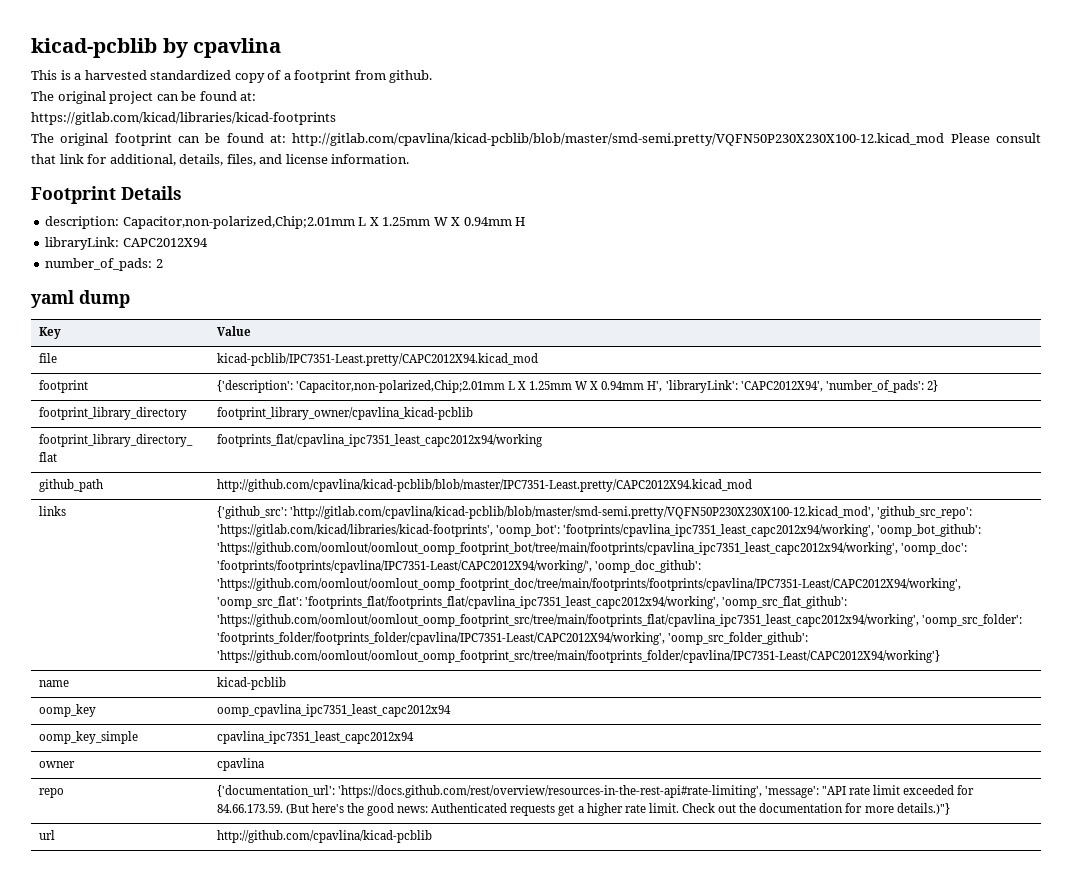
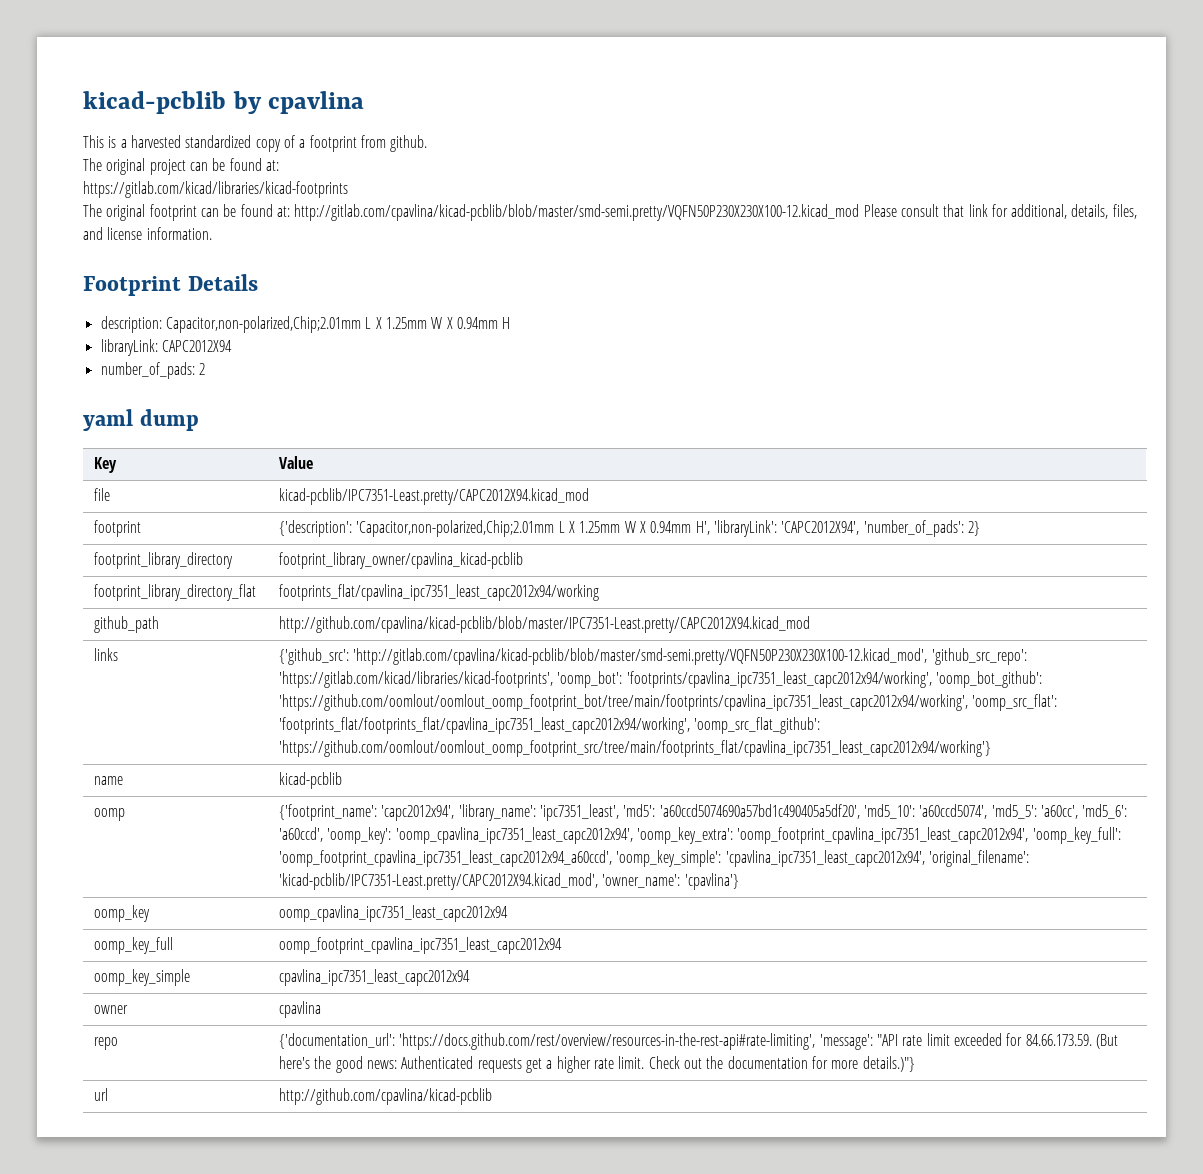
[900,542,967,555] [216,560,701,573] [216,578,961,591] [216,596,847,609] [216,614,1022,627] [216,632,808,645] [216,650,940,663] [38,680,69,687] [216,677,286,690] 'oomp_doc': 'footprints/footprints/cpavlina/IPC7351-Least/CAPC2012X94/working/', 'oomp_doc_github': 'https://github.com/oomlout/oomlout_oomp_footprint_doc/tree/main/footprints/footprints/cpavlina/IPC7351-Least/CAPC2012X94/working', 'oomp_src_flat': 'footprints_flat/footprints_flat/cpavlina_ipc7351_least_capc2012x94/working', 'oomp_src_flat_github': 'https://github.com/oomlout/oomlout_oomp_footprint_src/tree/main/footprints_flat/cpavlina_ipc7351_least_capc2012x94/working', 'oomp_src_folder': 'footprints_folder/footprints_folder/cpavlina/IPC7351-Least/CAPC2012X94/working', 'oomp_src_folder_github': 'https://github.com/oomlout/oomlout_oomp_footprint_src/tree/main/footprints_folder/cpavlina/IPC7351-Least/CAPC2012X94/working'} // name | kicad-pcblib -> [972,694,1058,711] [279,717,821,734] [279,740,992,757] [94,776,124,785] [279,772,343,789] [94,808,126,821] [279,804,1128,821] [279,827,1121,844] [279,850,1029,867] [279,873,739,890] 'oomp_src_flat': 'footprints_flat/footprints_flat/cpavlina_ipc7351_least_capc2012x94/working', 'oomp_src_flat_github': 'https://github.com/oomlout/oomlout_oomp_footprint_src/tree/main/footprints_flat/cpavlina_ipc7351_least_capc2012x94/working'} // name | kicad-pcblib // oomp | {'footprint_name': 'capc2012x94', 'library_name': 'ipc7351_least', 'md5': 'a60ccd5074690a57bd1c490405a5df20', 'md5_10': 'a60ccd5074', 'md5_5': 'a60cc', 'md5_6': 'a60ccd', 'oomp_key': 'oomp_cpavlina_ipc7351_least_capc2012x94', 'oomp_key_extra': 'oomp_footprint_cpavlina_ipc7351_least_capc2012x94', 'oomp_key_full': 'oomp_footprint_cpavlina_ipc7351_least_capc2012x94_a60ccd', 'oomp_key_simple': 'cpavlina_ipc7351_least_capc2012x94', 'original_filename': 'kicad-pcblib/IPC7351-Least.pretty/CAPC2012X94.kicad_mod', 'owner_name': 'cpavlina'}
(451, 710) none -> [94,937,174,954] [279,937,563,954] // oomp_key_full | oomp_footprint_cpavlina_ipc7351_least_capc2012x94

